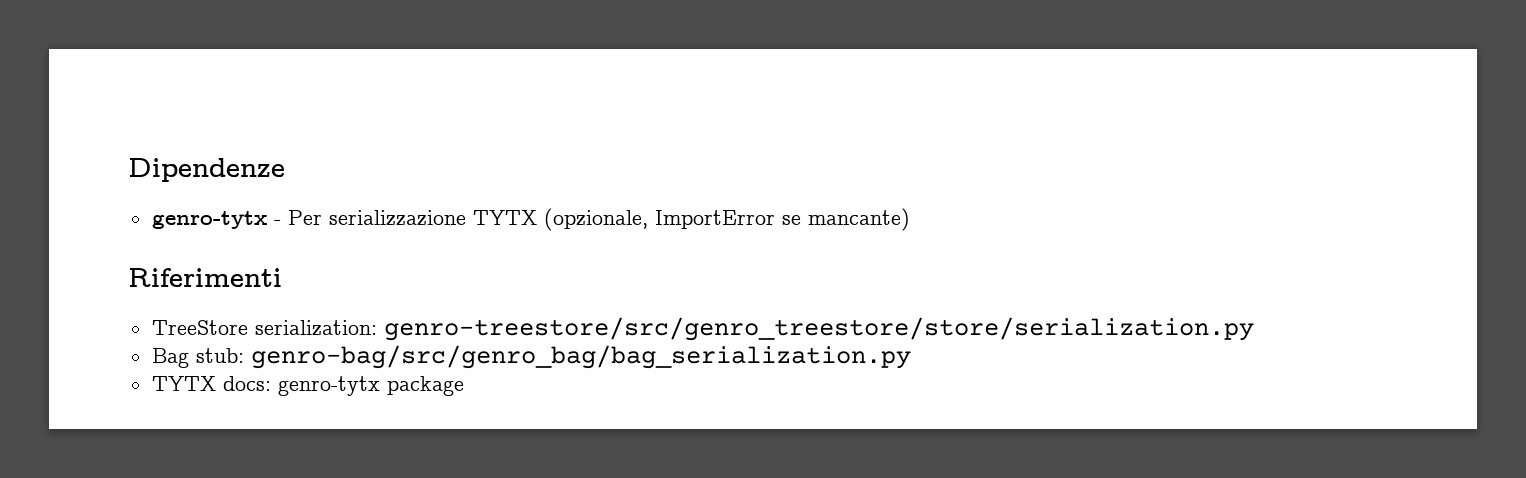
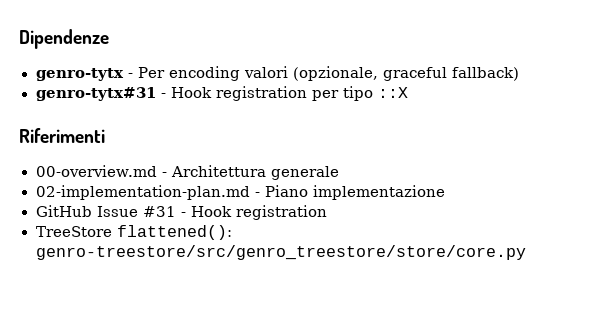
[328,208,910,231] [128,268,282,287] [151,317,1254,341] [151,345,911,369] [151,376,464,396] serializzazione TYTX (opzionale, ImportError se mancante) // Riferimenti // TreeStore serialization: genro-treestore/src/genro_treestore/store/serialization.py // Bag stub: genro-bag/src/genro_bag/bag_serialization.py // TYTX docs: genro-tytx package -> [168,66,519,81] [35,86,408,101] [19,128,105,143] [35,165,340,180] [35,185,445,200] [35,205,327,220] [35,225,232,240] [35,245,526,260] encoding valori (opzionale, graceful fallback) // genro-tytx#31 - Hook registration per tipo ::X // Riferimenti // 00-overview.md - Architettura generale // 02-implementation-plan.md - Piano implementazione // GitHub Issue #31 - Hook registration // TreeStore flattened(): genro-treestore/src/genro_treestore/store/core.py

